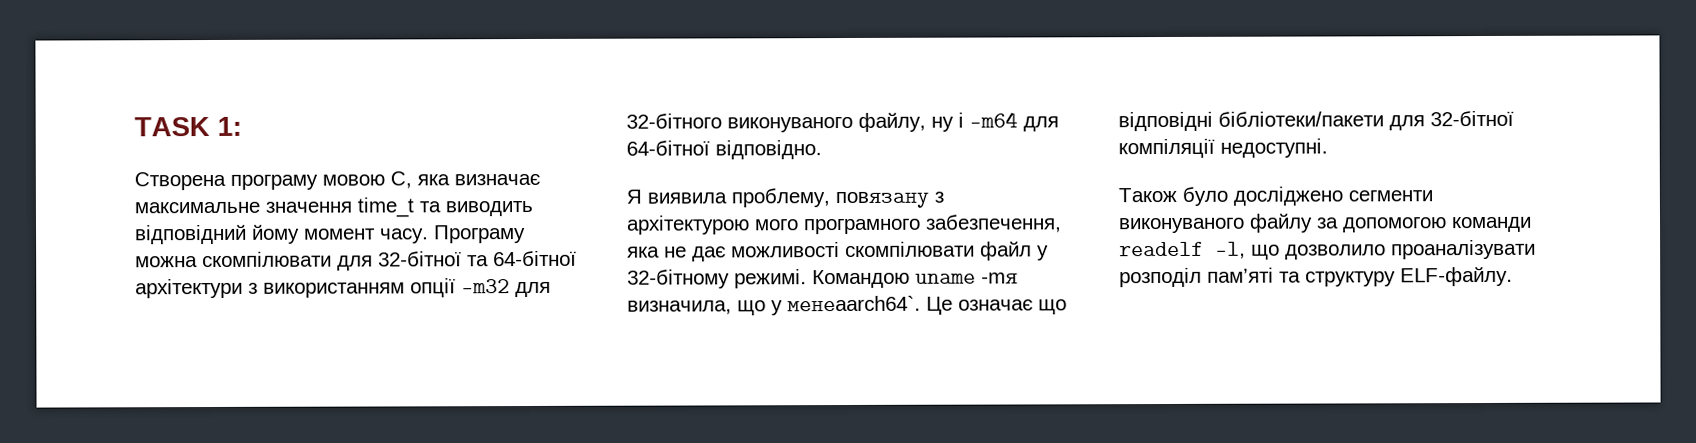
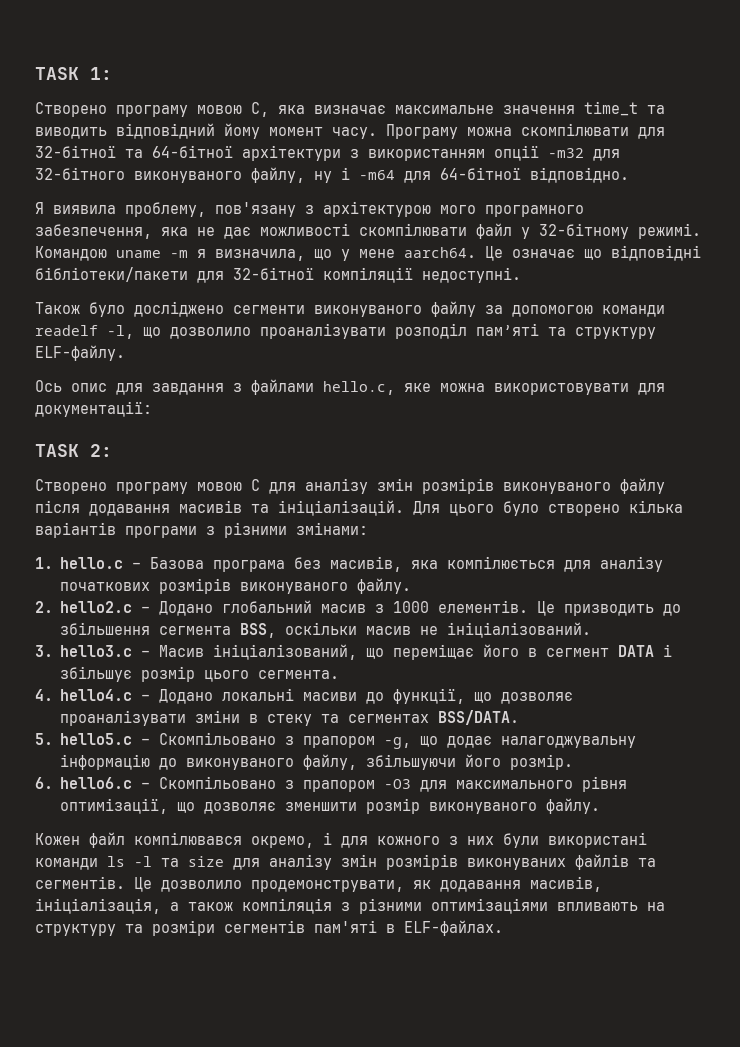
[134,171,226,191] Cтворена -> [35,102,107,117] Cтворено
[835,191,929,209] повязану -> [215,202,296,217] пов'язану
[981,272,1018,284] -mя -> [170,249,206,258] -m я
[787,295,921,312] менеaarch64`. -> [359,247,476,258] мене aarch64.
(1513, 276) none -> [35,379,665,395] [35,401,152,417] [35,444,112,457] [35,478,665,494] [35,500,683,516] [35,522,368,538] [35,556,664,572] [60,578,412,594] [35,600,682,616] [60,622,592,638] [35,644,673,660] [60,666,340,682] [35,688,574,704] [60,710,520,726] [35,732,637,749] [60,754,574,770] [35,776,628,792] [60,798,601,814] [35,832,647,848] [35,854,656,870] [35,876,602,892] [35,898,665,914] [35,920,503,936] // Ось опис для завдання з файлами hello.c, яке можна використовувати для документації: // TASK 2: // Створено програму мовою C для аналізу змін розмірів виконуваного файлу після додавання масивів та ініціалізацій. Для цього було створено кілька варіантів програми з різними змінами: // 1. hello.c – Базова програма без масивів, яка компілюється для аналізу початкових розмірів виконуваного файлу. // 2. hello2.c – Додано глобальний масив з 1000 елементів. Це призводить до збільшення сегмента BSS, оскільки масив не ініціалізований. // 3. hello3.c – Масив ініціалізований, що переміщає його в сегмент DATA і збільшує розмір цього сегмента. // 4. hello4.c – Додано локальні масиви до функції, що дозволяє проаналізувати зміни в стеку та сегментах BSS/DATA. // 5. hello5.c – Скомпільовано з прапором -g, що додає налагоджувальну інформацію до виконуваного файлу, збільшуючи його розмір. // 6. hello6.c – Скомпільовано з прапором -O3 для максимального рівня оптимізації, що дозволяє зменшити розмір виконуваного файлу. // Кожен файл компілювався окремо, і для кожного з них були використані команди ls -l та size для аналізу змін розмірів виконуваних файлів та сегментів. Це дозволило продемонструвати, як додавання масивів, ініціалізація, а також компіляція з різними оптимізаціями впливають на структуру та розміри сегментів пам'яті в ELF-файлах.

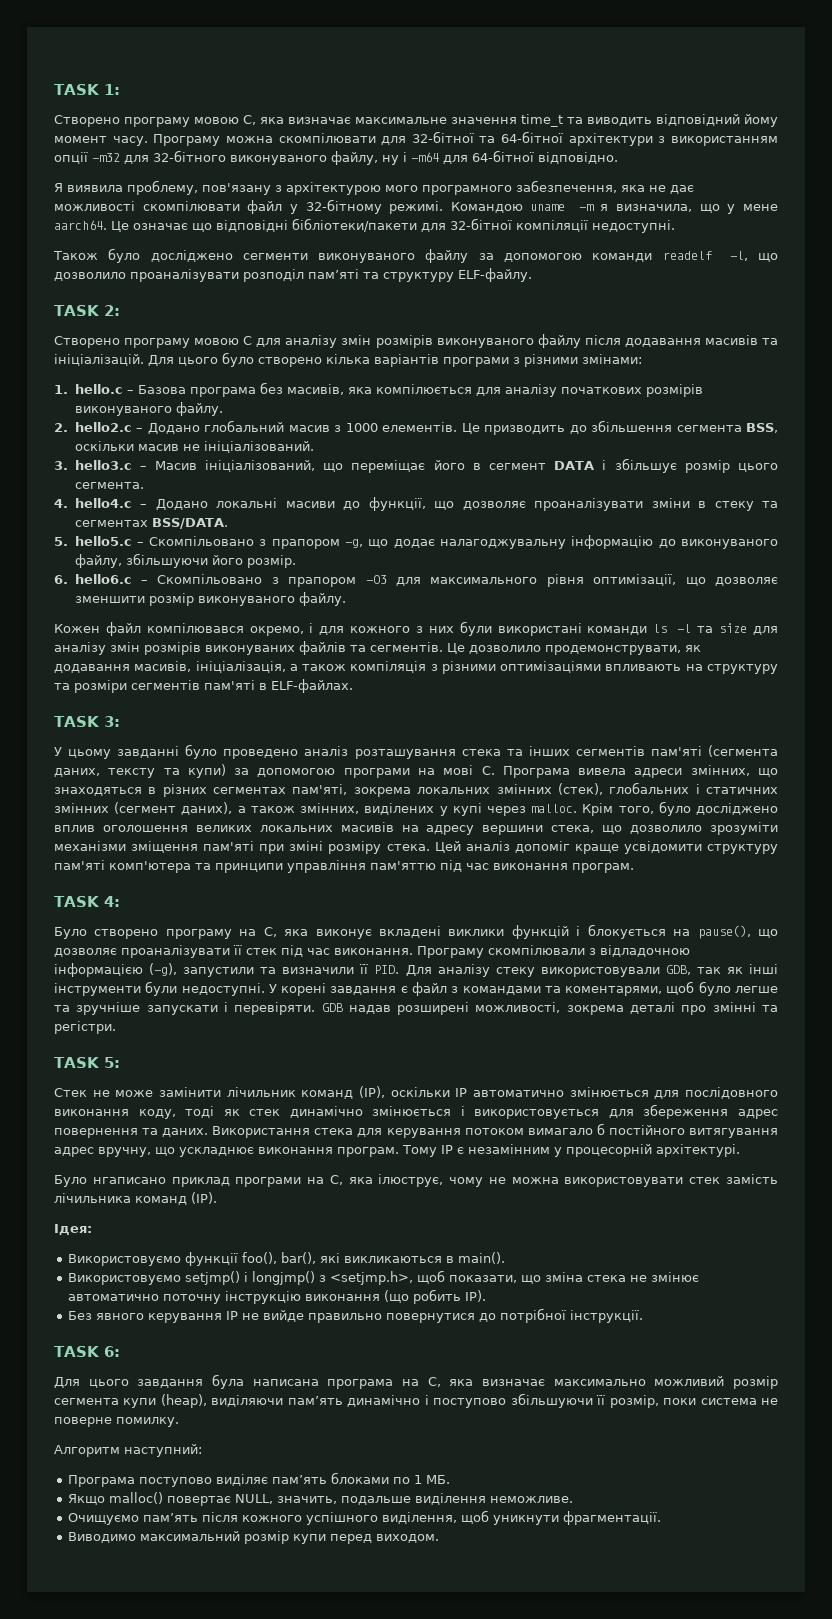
[35,379,665,395] [35,401,152,417] // Ось опис для завдання з файлами hello.c, яке можна використовувати для документації: -> (532, 275) none
(503, 928) none -> [54,716,120,727] [54,744,779,759] [54,764,779,778] [54,782,779,797] [54,801,778,816] [54,822,779,835] [54,841,779,854] [54,860,634,873] [54,896,120,907] [54,924,779,939] [54,945,690,958] [54,963,778,977] [54,981,779,996] [54,1002,778,1015] [54,1021,116,1034] [54,1057,120,1068] [54,1086,778,1099] [54,1104,778,1119] [54,1123,778,1138] [54,1144,740,1157] [54,1174,778,1187] [54,1192,217,1205] [54,1224,92,1235] [68,1252,506,1266] [68,1270,700,1285] [68,1289,487,1304] [68,1308,644,1323] [54,1346,120,1357] [54,1374,778,1389] [54,1393,778,1408] [54,1417,179,1427] [54,1444,202,1457] [68,1472,451,1487] [68,1492,574,1506] [68,1510,662,1525] [68,1531,440,1544] // TASK 3: // У цьому завданні було проведено аналіз розташування стека та інших сегментів пам'яті (сегмента даних, тексту та купи) за допомогою програми на мові C. Програма вивела адреси змінних, що знаходяться в різних сегментах пам'яті, зокрема локальних змінних (стек), глобальних і статичних змінних (сегмент даних), а також змінних, виділених у купі через malloc. Крім того, було досліджено вплив оголошення великих локальних масивів на адресу вершини стека, що дозволило зрозуміти механізми зміщення пам'яті при зміні розміру стека. Цей аналіз допоміг краще усвідомити структуру пам'яті комп'ютера та принципи управління пам'яттю під час виконання програм. // TASK 4: // Було створено програму на C, яка виконує вкладені виклики функцій і блокується на pause(), що дозволяє проаналізувати її стек під час виконання. Програму скомпілювали з відладочною інформацією (-g), запустили та визначили її PID. Для аналізу стеку використовували GDB, так як інші інструменти були недоступні. У корені завдання є файл з командами та коментарями, щоб було легше та зручніше запускати і перевіряти. GDB надав розширені можливості, зокрема деталі про змінні та регістри. // TASK 5: // Стек не може замінити лічильник команд (IP), оскільки IP автоматично змінюється для послідовного виконання коду, тоді як стек динамічно змінюється і використовується для збереження адрес повернення та даних. Використання стека для керування потоком вимагало б постійного витягування адрес вручну, що ускладнює виконання програм. Тому IP є незамінним у процесорній архітектурі. // Було нгаписано приклад програми на C, яка ілюструє, чому не можна використовувати стек замість лічильника команд (IP). // Ідея: // Використовуємо функції foo(), bar(), які викликаються в main(). // Використовуємо setjmp() і longjmp() з <setjmp.h>, щоб показати, що зміна стека не змінює автоматично поточну інструкцію виконання (що робить IP). // Без явного керування IP не вийде правильно повернутися до потрібної інструкції. // TASK 6: // Для цього завдання була написана програма на C, яка визначає максимально можливий розмір сегмента купи (heap), виділяючи пам’ять динамічно і поступово збільшуючи її розмір, поки система не поверне помилку. // Алгоритм наступний: // Програма поступово виділяє пам’ять блоками по 1 МБ. // Якщо malloc() повертає NULL, значить, подальше виділення неможливе. // Очищуємо пам’ять після кожного успішного виділення, щоб уникнути фрагментації. // Виводимо максимальний розмір купи перед виходом.

